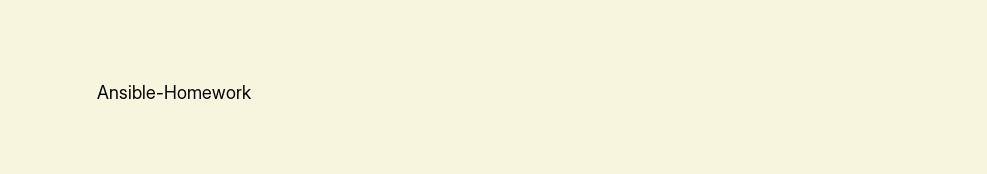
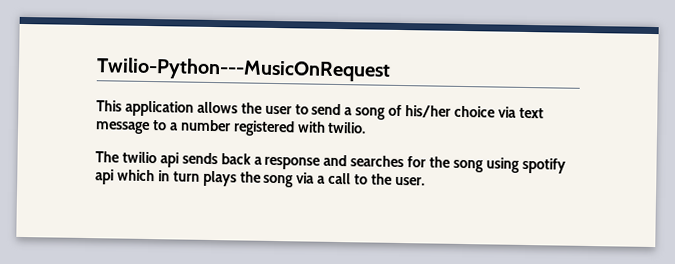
[97,85,252,99] Ansible-Homework -> [96,57,391,82] [96,100,544,120] [95,119,367,137] [95,151,566,174] [95,169,425,188] Twilio-Python---MusicOnRequest // This application allows the user to send a song of his/her choice via text message to a number registered with twilio. // The twilio api sends back a response and searches for the song using spotify api which in turn plays the song via a call to the user.

